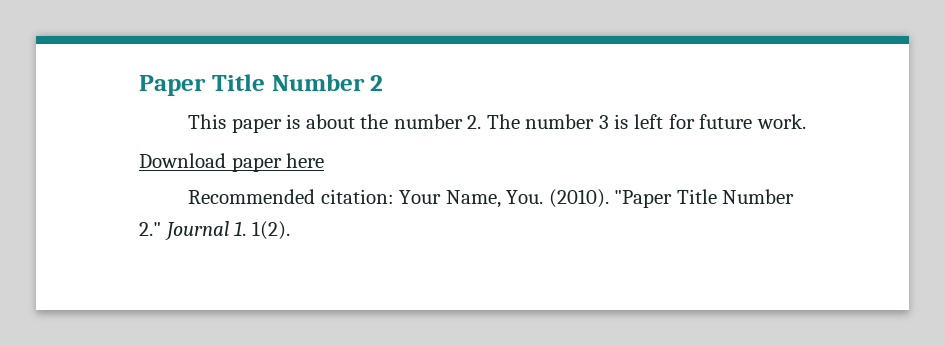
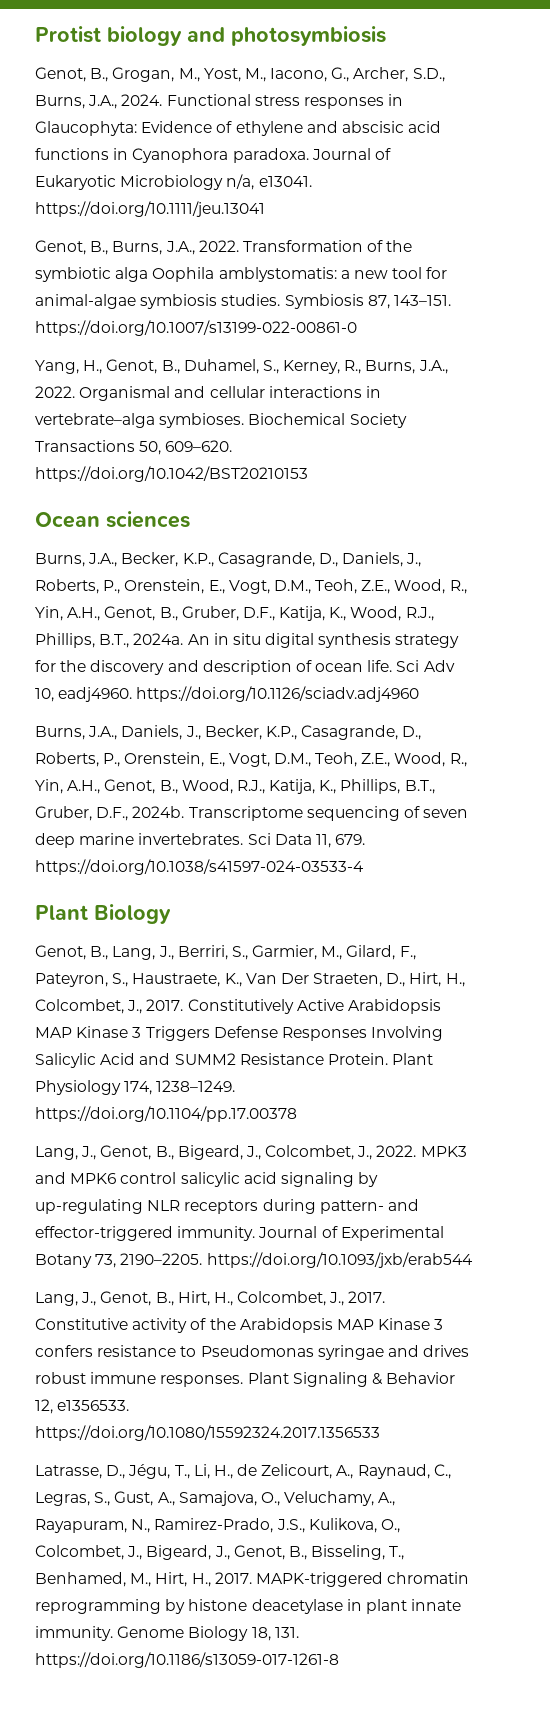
[139,74,384,96] [188,114,806,133] [139,153,325,172] [188,189,795,208] [139,221,290,241] Paper Title Number 2 // This paper is about the number 2. The number 3 is left for future work. // Download paper here // Recommended citation: Your Name, You. (2010). "Paper Title Number 2." Journal 1. 1(2). -> [35,26,386,46] [35,67,445,82] [35,94,404,109] [35,121,442,136] [35,148,391,163] [35,174,312,190] [35,201,265,217] [35,240,413,255] [35,267,448,282] [35,294,451,309] [35,320,357,336] [35,359,448,374] [35,386,381,401] [35,413,407,428] [35,440,233,455] [35,466,308,482] [35,511,190,528] [35,552,422,567] [35,579,467,594] [35,606,434,621] [35,633,460,648] [35,660,455,675] [35,686,420,702] [35,725,422,740] [35,752,467,767] [35,779,435,794] [35,806,469,821] [35,833,366,848] [35,859,364,875] [35,904,171,924] [35,945,416,960] [35,972,465,987] [35,999,441,1014] [35,1026,444,1041] [35,1053,434,1068] [35,1080,236,1095] [35,1106,297,1122] [35,1145,467,1160] [35,1172,379,1187] [35,1199,419,1214] [35,1226,444,1241] [35,1252,473,1268] [35,1291,386,1306] [35,1318,444,1333] [35,1345,470,1360] [35,1372,456,1387] [35,1399,130,1414] [35,1425,380,1441] [35,1464,451,1479] [35,1491,396,1506] [35,1518,400,1533] [35,1545,405,1560] [35,1572,470,1587] [35,1599,462,1614] [35,1626,299,1641] [35,1652,339,1668] Protist biology and photosymbiosis // Genot, B., Grogan, M., Yost, M., Iacono, G., Archer, S.D., Burns, J.A., 2024. Functional stress responses in Glaucophyta: Evidence of ethylene and abscisic acid functions in Cyanophora paradoxa. Journal of Eukaryotic Microbiology n/a, e13041. https://doi.org/10.1111/jeu.13041 // Genot, B., Burns, J.A., 2022. Transformation of the symbiotic alga Oophila amblystomatis: a new tool for animal-algae symbiosis studies. Symbiosis 87, 143–151. https://doi.org/10.1007/s13199-022-00861-0 // Yang, H., Genot, B., Duhamel, S., Kerney, R., Burns, J.A., 2022. Organismal and cellular interactions in vertebrate–alga symbioses. Biochemical Society Transactions 50, 609–620. https://doi.org/10.1042/BST20210153 // Ocean sciences // Burns, J.A., Becker, K.P., Casagrande, D., Daniels, J., Roberts, P., Orenstein, E., Vogt, D.M., Teoh, Z.E., Wood, R., Yin, A.H., Genot, B., Gruber, D.F., Katija, K., Wood, R.J., Phillips, B.T., 2024a. An in situ digital synthesis strategy for the discovery and description of ocean life. Sci Adv 10, eadj4960. https://doi.org/10.1126/sciadv.adj4960 // Burns, J.A., Daniels, J., Becker, K.P., Casagrande, D., Roberts, P., Orenstein, E., Vogt, D.M., Teoh, Z.E., Wood, R., Yin, A.H., Genot, B., Wood, R.J., Katija, K., Phillips, B.T., Gruber, D.F., 2024b. Transcriptome sequencing of seven deep marine invertebrates. Sci Data 11, 679. https://doi.org/10.1038/s41597-024-03533-4 // Plant Biology // Genot, B., Lang, J., Berriri, S., Garmier, M., Gilard, F., Pateyron, S., Haustraete, K., Van Der Straeten, D., Hirt, H., Colcombet, J., 2017. Constitutively Active Arabidopsis MAP Kinase 3 Triggers Defense Responses Involving Salicylic Acid and SUMM2 Resistance Protein. Plant Physiology 174, 1238–1249. https://doi.org/10.1104/pp.17.00378 // Lang, J., Genot, B., Bigeard, J., Colcombet, J., 2022. MPK3 and MPK6 control salicylic acid signaling by up-regulating NLR receptors during pattern- and effector-triggered immunity. Journal of Experimental Botany 73, 2190–2205. https://doi.org/10.1093/jxb/erab544 // Lang, J., Genot, B., Hirt, H., Colcombet, J., 2017. Constitutive activity of the Arabidopsis MAP Kinase 3 confers resistance to Pseudomonas syringae and drives robust immune responses. Plant Signaling & Behavior 12, e1356533. https://doi.org/10.1080/15592324.2017.1356533 // Latrasse, D., Jégu, T., Li, H., de Zelicourt, A., Raynaud, C., Legras, S., Gust, A., Samajova, O., Veluchamy, A., Rayapuram, N., Ramirez-Prado, J.S., Kulikova, O., Colcombet, J., Bigeard, J., Genot, B., Bisseling, T., Benhamed, M., Hirt, H., 2017. MAPK-triggered chromatin reprogramming by histone deacetylase in plant innate immunity. Genome Biology 18, 131. https://doi.org/10.1186/s13059-017-1261-8

